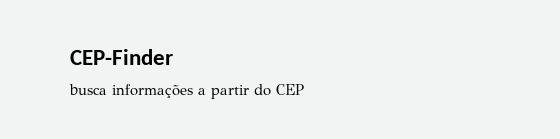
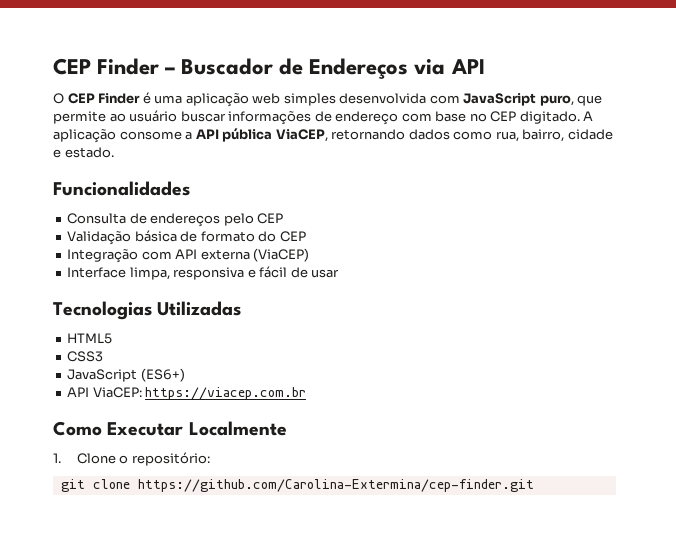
[70,49,173,65] [69,84,304,99] CEP-Finder // busca informações a partir do CEP -> [53,58,485,79] [53,92,603,107] [53,110,594,125] [53,128,613,143] [53,147,114,158] [53,181,190,196] [67,213,284,227] [67,230,306,245] [67,248,310,263] [67,266,340,280] [53,301,242,320] [67,333,113,344] [67,351,104,362] [67,368,185,382] [67,387,307,400] [53,421,287,436] [53,452,210,466] [60,479,534,492] CEP Finder – Buscador de Endereços via API // O CEP Finder é uma aplicação web simples desenvolvida com JavaScript puro, que permite ao usuário buscar informações de endereço com base no CEP digitado. A aplicação consome a API pública ViaCEP, retornando dados como rua, bairro, cidade e estado. // Funcionalidades // Consulta de endereços pelo CEP // Validação básica de formato do CEP // Integração com API externa (ViaCEP) // Interface limpa, responsiva e fácil de usar // Tecnologias Utilizadas // HTML5 // CSS3 // JavaScript (ES6+) // API ViaCEP: https://viacep.com.br // Como Executar Localmente // 1. Clone o repositório: // git clone https://github.com/Carolina-Extermina/cep-finder.git

